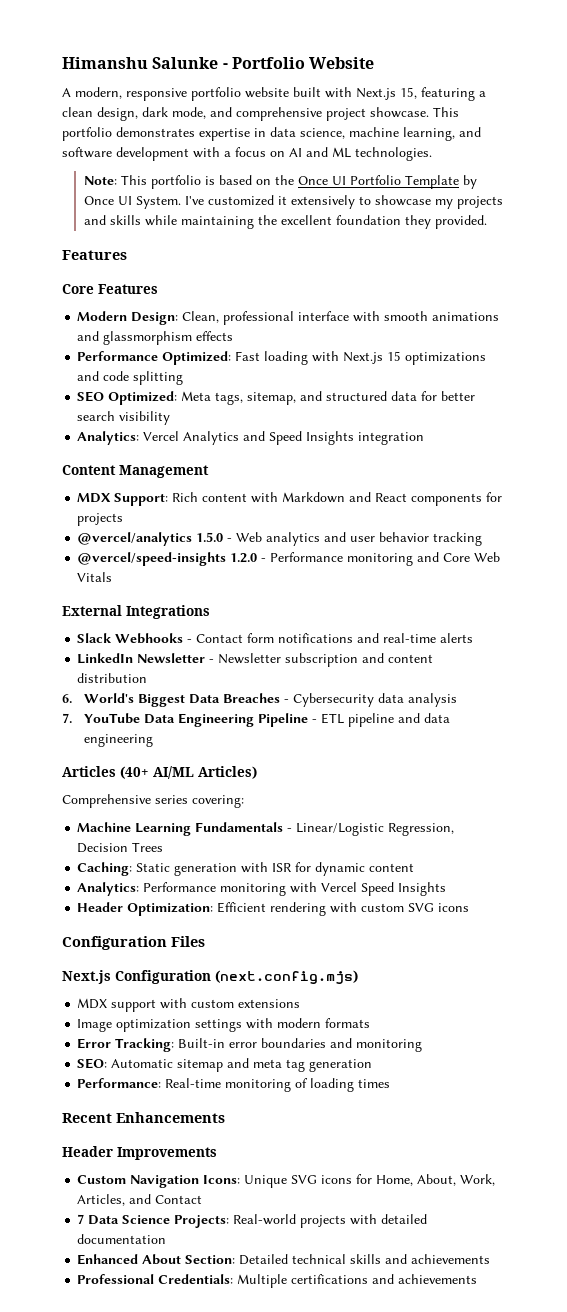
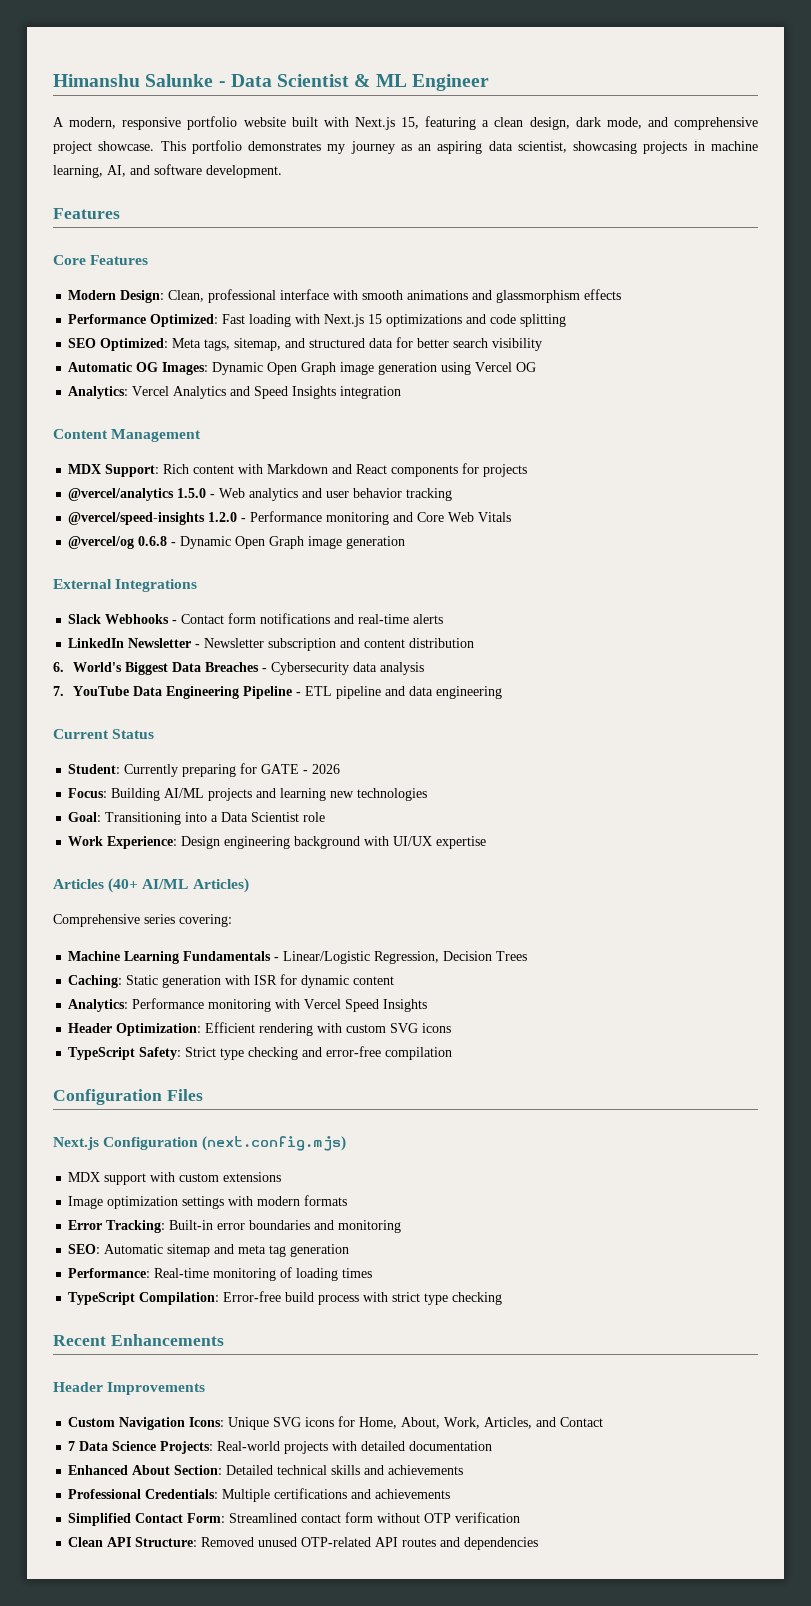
[231,57,375,69] Portfolio Website -> [230,74,489,91] Data Scientist & ML Engineer
[199,127,345,141] expertise in data science, -> [327,141,705,154] my journey as an aspiring data scientist, showcasing projects in
(455, 134) none -> [107,165,126,177] AI,
[116,147,432,161] [83,175,477,189] [83,195,503,209] [83,215,487,229] development with a focus on AI and ML technologies. // Note: This portfolio is based on the Once UI Portfolio Template by Once UI System. I've customized it extensively to showcase my projects and skills while maintaining the excellent foundation they provided. -> [206,165,282,178] development.
(171, 418) none -> [68,362,537,375] // Automatic OG Images: Dynamic Open Graph image generation using Vercel OG
(113, 577) none -> [68,536,406,549] // @vercel/og 0.6.8 - Dynamic Open Graph image generation
(153, 740) none -> [53,729,155,739] [68,763,341,777] [68,788,428,801] [68,812,326,825] [68,836,487,849] // Current Status // Student: Currently preparing for GATE - 2026 // Focus: Building AI/ML projects and learning new technologies // Goal: Transitioning into a Data Scientist role // Work Experience: Design engineering background with UI/UX expertise
(470, 907) none -> [68,1046,453,1060] // TypeScript Safety: Strict type checking and error-free compilation
(391, 1083) none -> [68,1291,503,1305] // TypeScript Compilation: Error-free build process with strict type checking
(478, 1279) none -> [68,1512,521,1526] [68,1537,539,1550] // Simplified Contact Form: Streamlined contact form without OTP verification // Clean API Structure: Removed unused OTP-related API routes and dependencies

